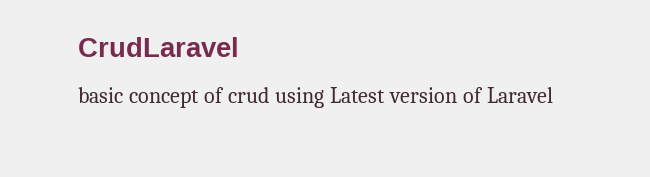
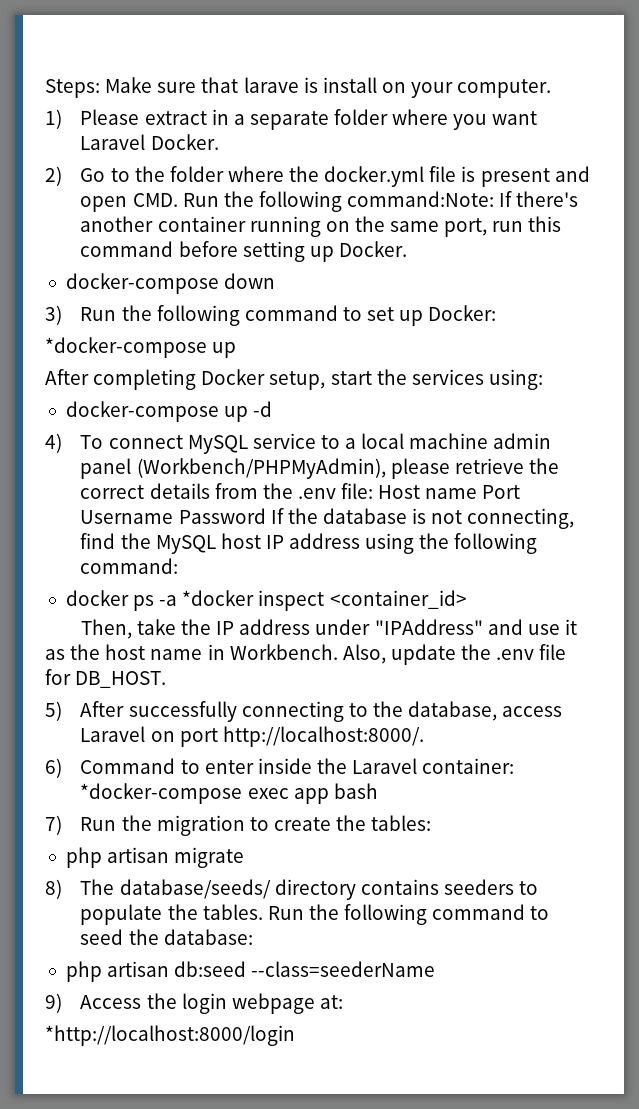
[78,37,239,57] [78,87,553,108] CrudLaravel // basic concept of crud using Latest version of Laravel -> [45,77,552,98] [45,109,538,130] [80,134,219,150] [45,166,590,187] [80,191,579,212] [80,216,562,237] [80,241,407,262] [65,273,276,294] [45,305,497,326] [45,337,237,358] [45,369,543,390] [65,401,273,422] [45,433,552,454] [80,458,559,479] [80,483,521,499] [80,508,575,529] [80,533,538,554] [80,558,179,574] [65,590,467,611] [80,619,577,639] [45,644,567,665] [45,669,167,688] [45,701,563,722] [80,726,424,747] [45,758,515,778] [80,783,378,804] [45,815,432,836] [65,847,245,868] [45,879,539,900] [80,904,550,925] [80,929,253,945] [65,961,436,982] [45,993,343,1014] [45,1025,295,1046] Steps: Make sure that larave is install on your computer. // 1) Please extract in a separate folder where you want Laravel Docker. // 2) Go to the folder where the docker.yml file is present and open CMD. Run the following command:Note: If there's another container running on the same port, run this command before setting up Docker. // docker-compose down // 3) Run the following command to set up Docker: // *docker-compose up // After completing Docker setup, start the services using: // docker-compose up -d // 4) To connect MySQL service to a local machine admin panel (Workbench/PHPMyAdmin), please retrieve the correct details from the .env file: Host name Port Username Password If the database is not connecting, find the MySQL host IP address using the following command: // docker ps -a *docker inspect <container_id> // Then, take the IP address under "IPAddress" and use it as the host name in Workbench. Also, update the .env file for DB_HOST. // 5) After successfully connecting to the database, access Laravel on port http://localhost:8000/. // 6) Command to enter inside the Laravel container: *docker-compose exec app bash // 7) Run the migration to create the tables: // php artisan migrate // 8) The database/seeds/ directory contains seeders to populate the tables. Run the following command to seed the database: // php artisan db:seed --class=seederName // 9) Access the login webpage at: // *http://localhost:8000/login

